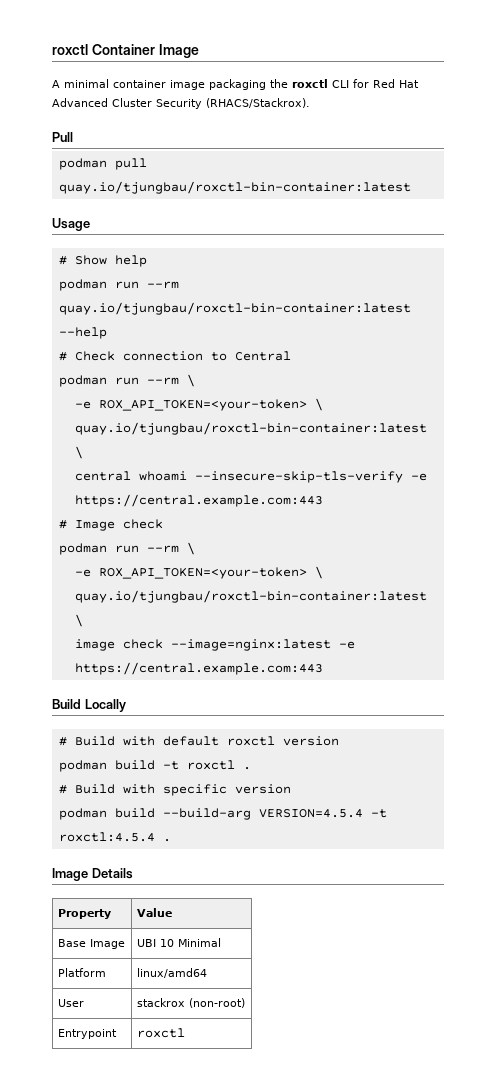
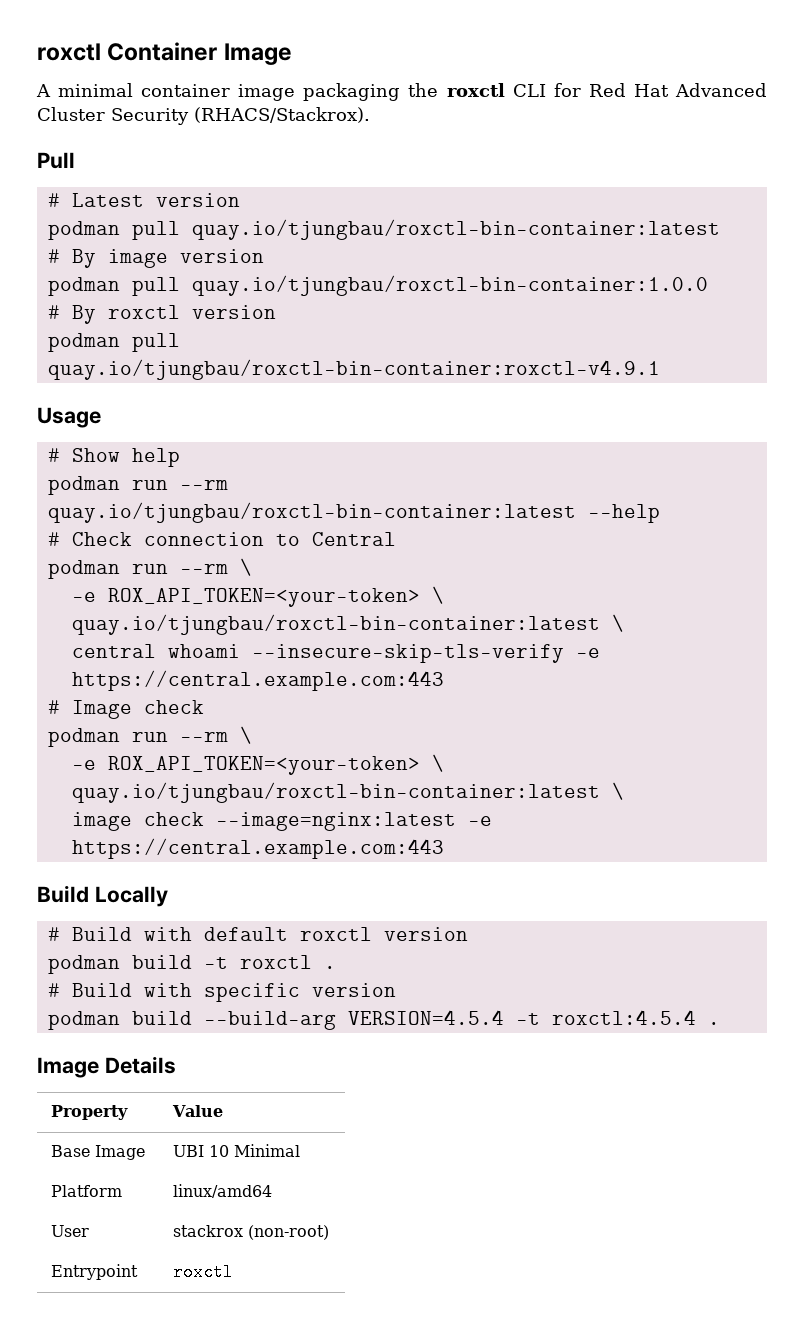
(73, 137) none -> [47,193,240,207] // # Latest version
(411, 187) none -> [47,249,264,268] [47,275,708,296] [47,305,276,324] [47,333,180,352] [47,359,660,380] // # By image version // podman pull quay.io/tjungbau/roxctl-bin-container:1.0.0 // # By roxctl version // podman pull quay.io/tjungbau/roxctl-bin-container:roxctl-v4.9.1

